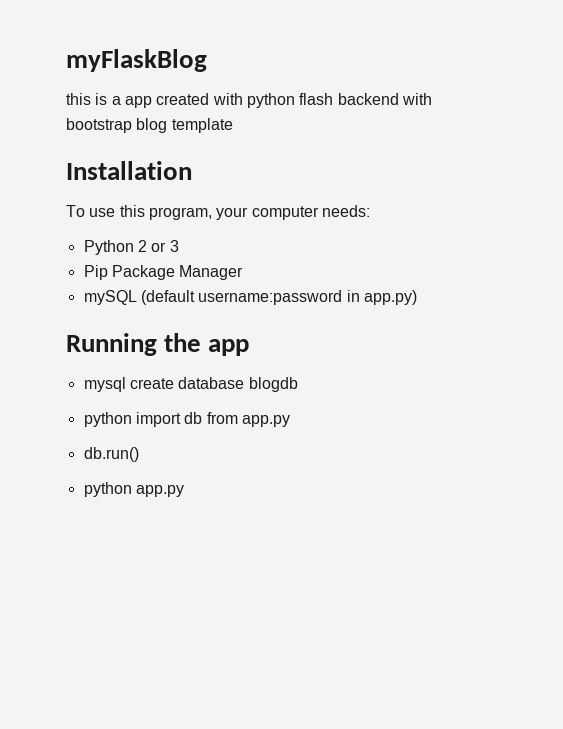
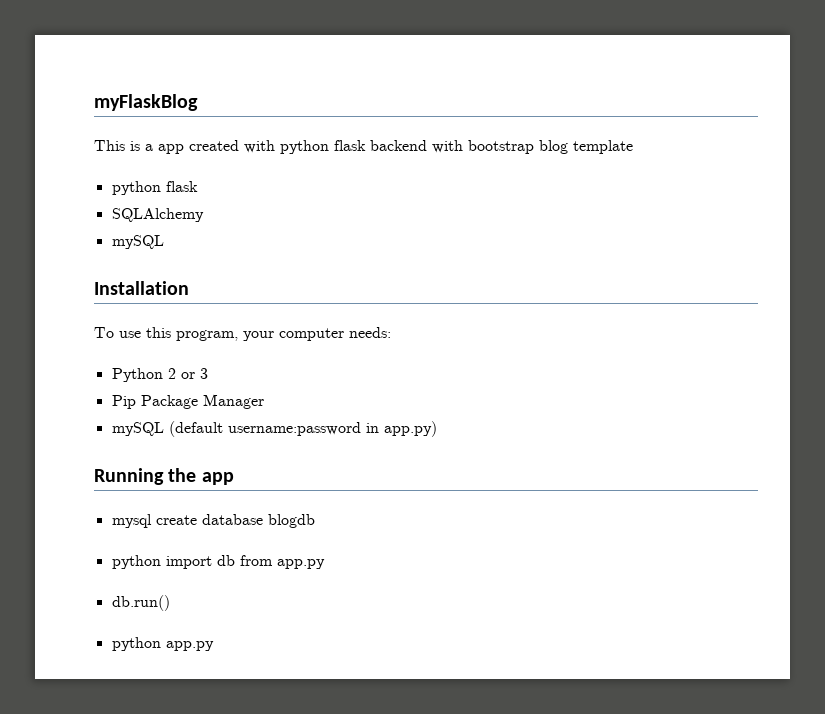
[66,93,91,105] this -> [94,140,125,151] This
[299,93,334,105] flash -> [334,140,366,151] flask
(233, 125) none -> [111,181,198,195] [111,208,204,222] [111,235,164,249] // python flask // SQLAlchemy // mySQL

